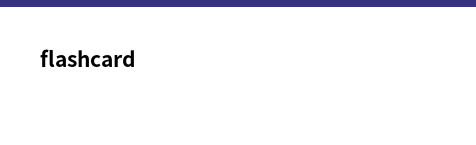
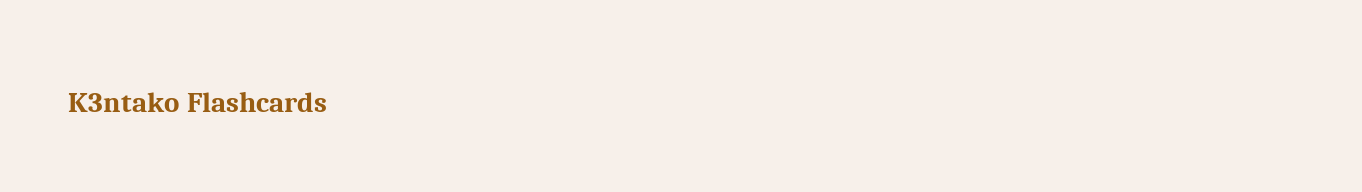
[40,49,136,67] flashcard -> [68,91,327,112] K3ntako Flashcards

